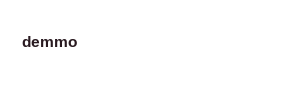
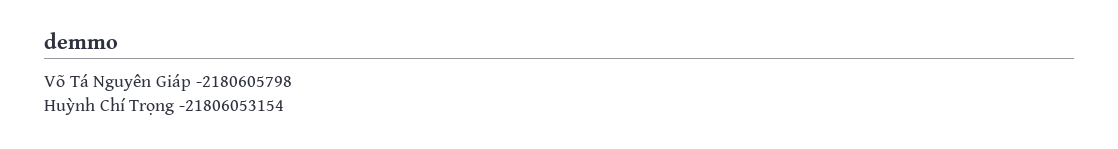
(77, 41) none -> [44,74,292,91] [44,97,285,115] // Võ Tá Nguyên Giáp -2180605798 // Huỳnh Chí Trọng -21806053154

